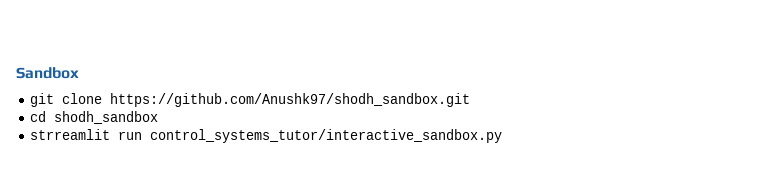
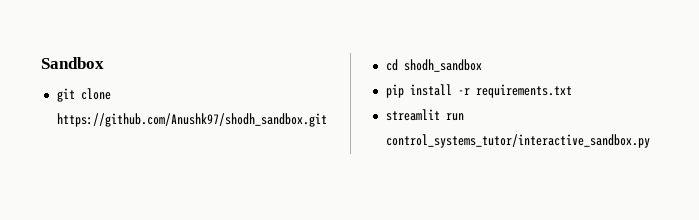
[30,129,111,140] strreamlit -> [385,84,572,98] [385,109,440,121] pip install -r requirements.txt // streamlit

